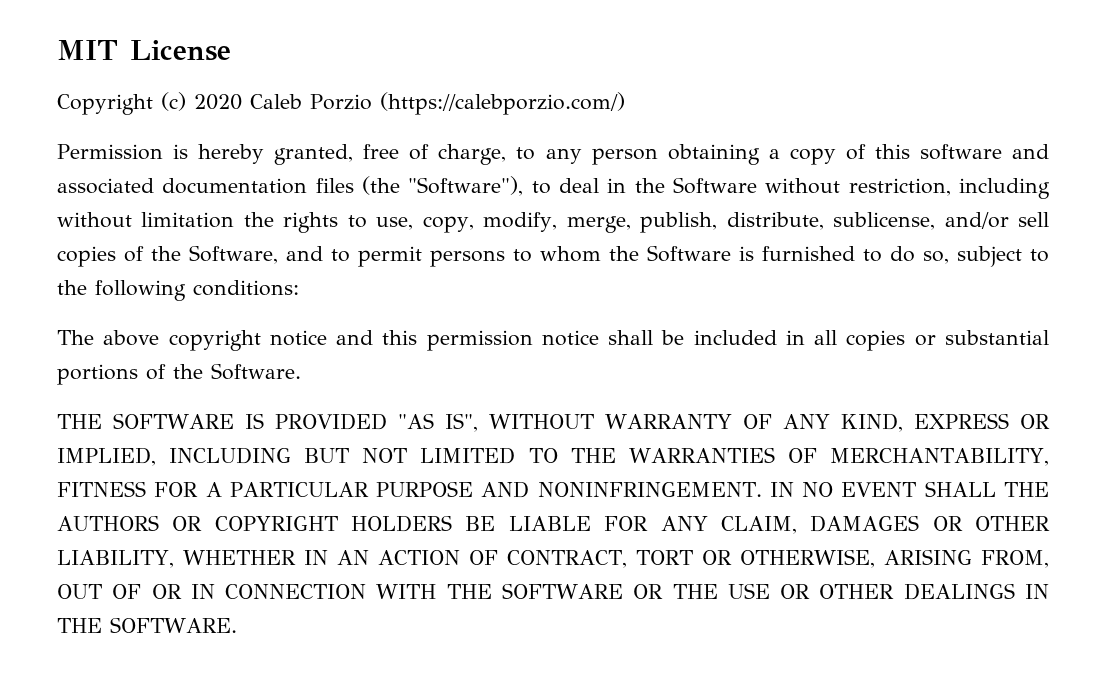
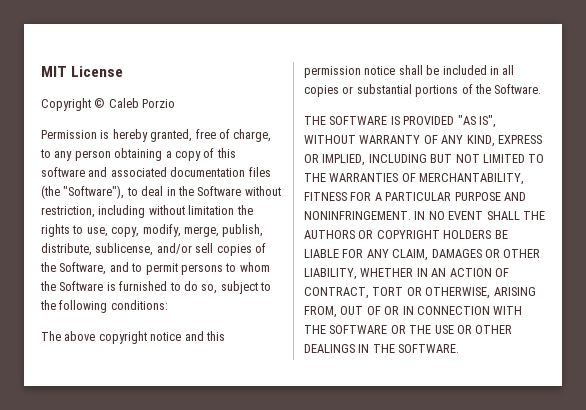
[161,92,242,111] (c) 2020 -> [94,98,106,108] ©
[379,92,625,115] (https://calebporzio.com/) -> (176, 103) none

